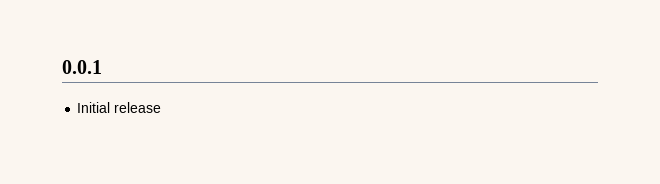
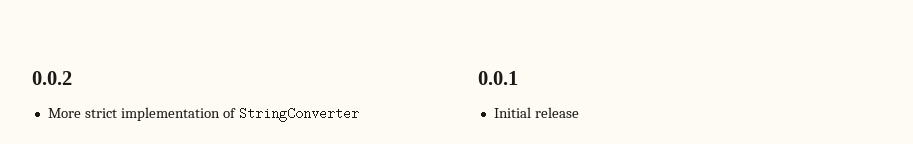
(62, 67) none -> [32,71,72,85] [47,107,359,122] 0.0.2 // More strict implementation of StringConverter //

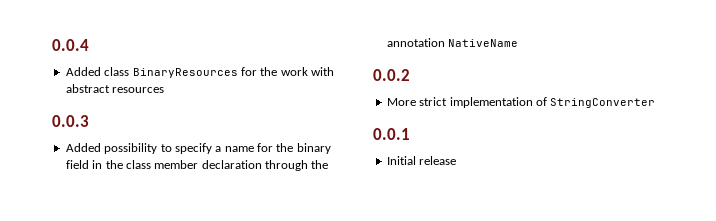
(32, 78) none -> [52,39,89,51] [65,67,334,78] [65,84,165,93] [52,115,89,127] [65,143,331,154] [65,160,329,171] [386,38,519,47] 0.0.4 // Added class BinaryResources for the work with abstract resources // 0.0.3 // Added possibility to specify a name for the binary field in the class member declaration through the annotation NativeName //

